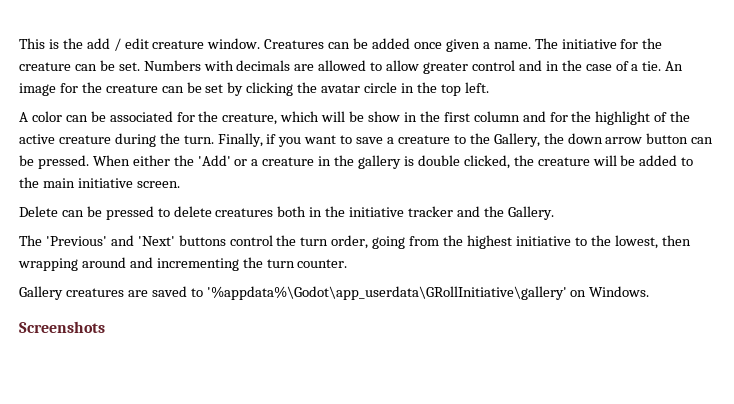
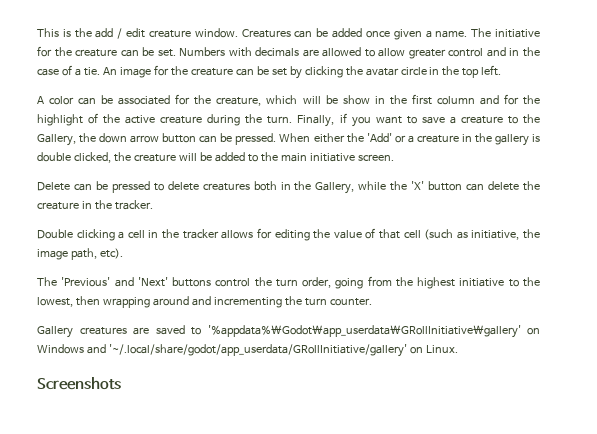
[349,206,554,220] initiative tracker and the Gallery. -> [315,181,540,194] [37,200,153,210] [37,228,540,241] [37,248,123,260] Gallery, while the 'X' button can delete the creature in the tracker. // Double clicking a cell in the tracker allows for editing the value of that cell (such as initiative, the image path, etc).
[589,286,650,297] Windows. -> [37,344,458,357] Windows and '~/.local/share/godot/app_userdata/GRollInitiative/gallery' on Linux.

